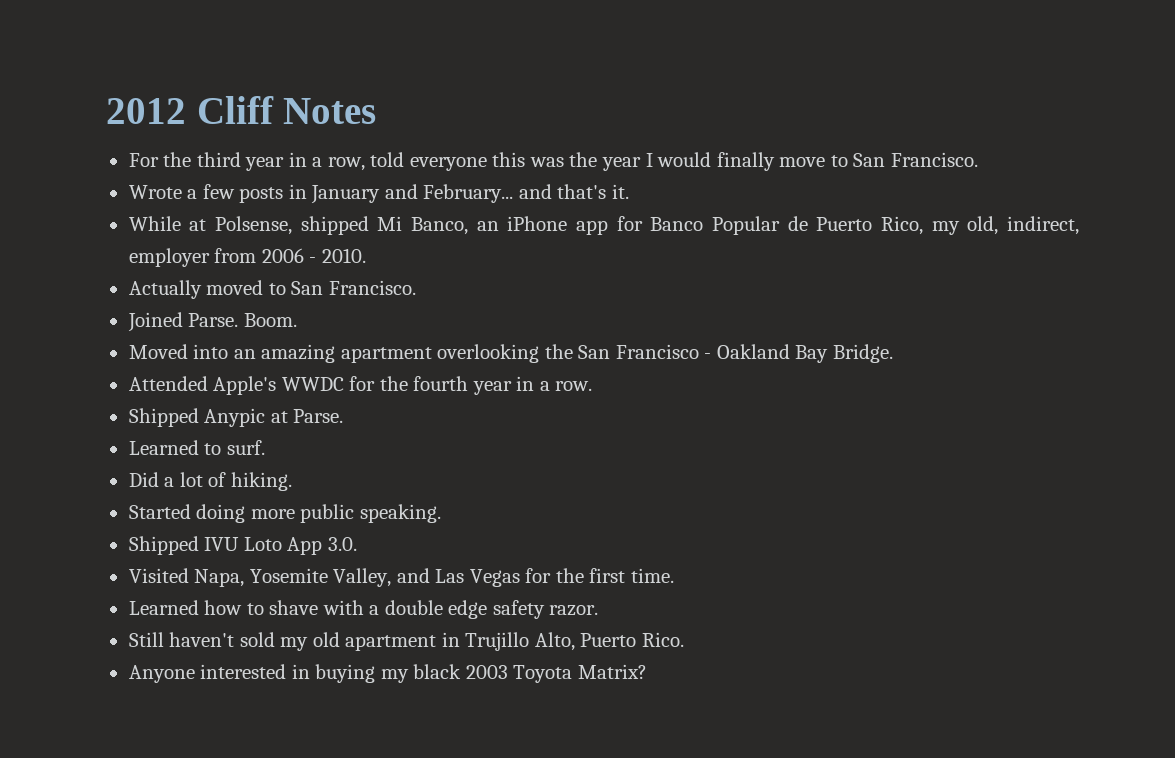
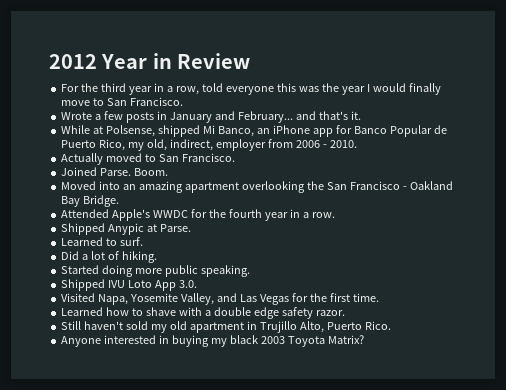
[196,96,377,124] Cliff Notes -> [101,53,251,69] Year in Review

